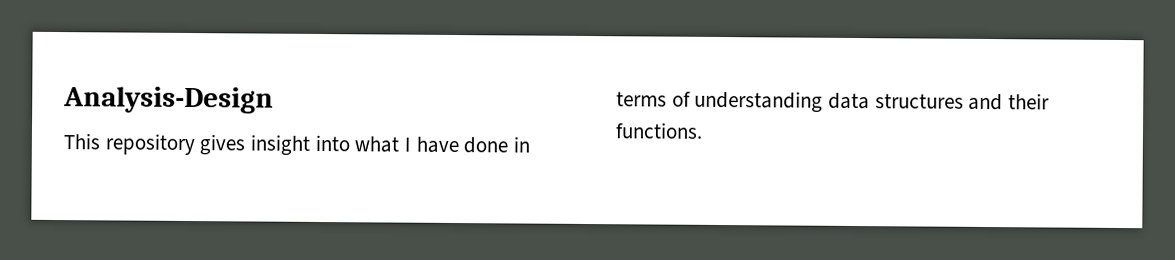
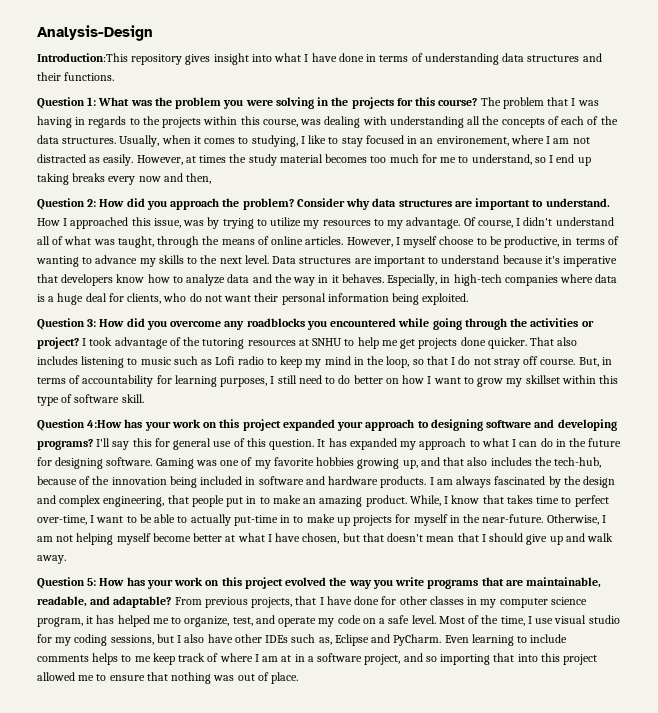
[63,133,100,150] This -> [37,53,128,62] Introduction:This
(703, 130) none -> [37,97,599,109] [37,116,618,128] [37,135,590,147] [37,154,591,166] [37,173,212,185] [37,198,610,210] [37,217,614,229] [37,236,619,248] [36,255,618,267] [37,274,618,286] [37,293,469,305] [37,318,594,330] [37,337,578,349] [37,356,612,368] [37,375,619,387] [37,394,144,406] [37,419,617,431] [37,438,622,450] [37,457,602,469] [37,476,616,488] [37,495,609,507] [37,514,606,526] [37,533,614,545] [37,555,66,564] [37,577,602,589] [37,596,587,608] [37,615,620,627] [37,634,568,646] [37,653,598,665] [37,672,299,684] // Question 1: What was the problem you were solving in the projects for this course? The problem that I was having in regards to the projects within this course, was dealing with understanding all the concepts of each of the data structures. Usually, when it comes to studying, I like to stay focused in an environement, where I am not distracted as easily. However, at times the study material becomes too much for me to understand, so I end up taking breaks every now and then, // Question 2: How did you approach the problem? Consider why data structures are important to understand. How I approached this issue, was by trying to utilize my resources to my advantage. Of course, I didn't understand all of what was taught, through the means of online articles. However, I myself choose to be productive, in terms of wanting to advance my skills to the next level. Data structures are important to understand because it's imperative that developers know how to analyze data and the way in it behaves. Especially, in high-tech companies where data is a huge deal for clients, who do not want their personal information being exploited. // Question 3: How did you overcome any roadblocks you encountered while going through the activities or project? I took advantage of the tutoring resources at SNHU to help me get projects done quicker. That also includes listening to music such as Lofi radio to keep my mind in the loop, so that I do not stray off course. But, in terms of accountability for learning purposes, I still need to do better on how I want to grow my skillset within this type of software skill. // Question 4:How has your work on this project expanded your approach to designing software and developing programs? I'll say this for general use of this question. It has expanded my approach to what I can do in the future for designing software. Gaming was one of my favorite hobbies growing up, and that also includes the tech-hub, because of the innovation being included in software and hardware products. I am always fascinated by the design and complex engineering, that people put in to make an amazing product. While, I know that takes time to perfect over-time, I want to be able to actually put-time in to make up projects for myself in the near-future. Otherwise, I am not helping myself become better at what I have chosen, but that doesn't mean that I should give up and walk away. // Question 5: How has your work on this project evolved the way you write programs that are maintainable, readable, and adaptable? From previous projects, that I have done for other classes in my computer science program, it has helped me to organize, test, and operate my code on a safe level. Most of the time, I use visual studio for my coding sessions, but I also have other IDEs such as, Eclipse and PyCharm. Even learning to include comments helps to me keep track of where I am at in a software project, and so importing that into this project allowed me to ensure that nothing was out of place.

